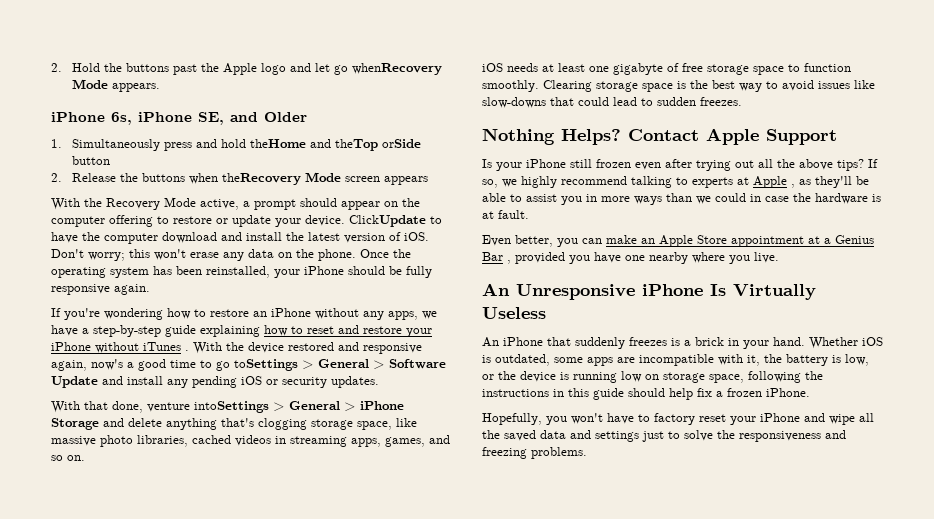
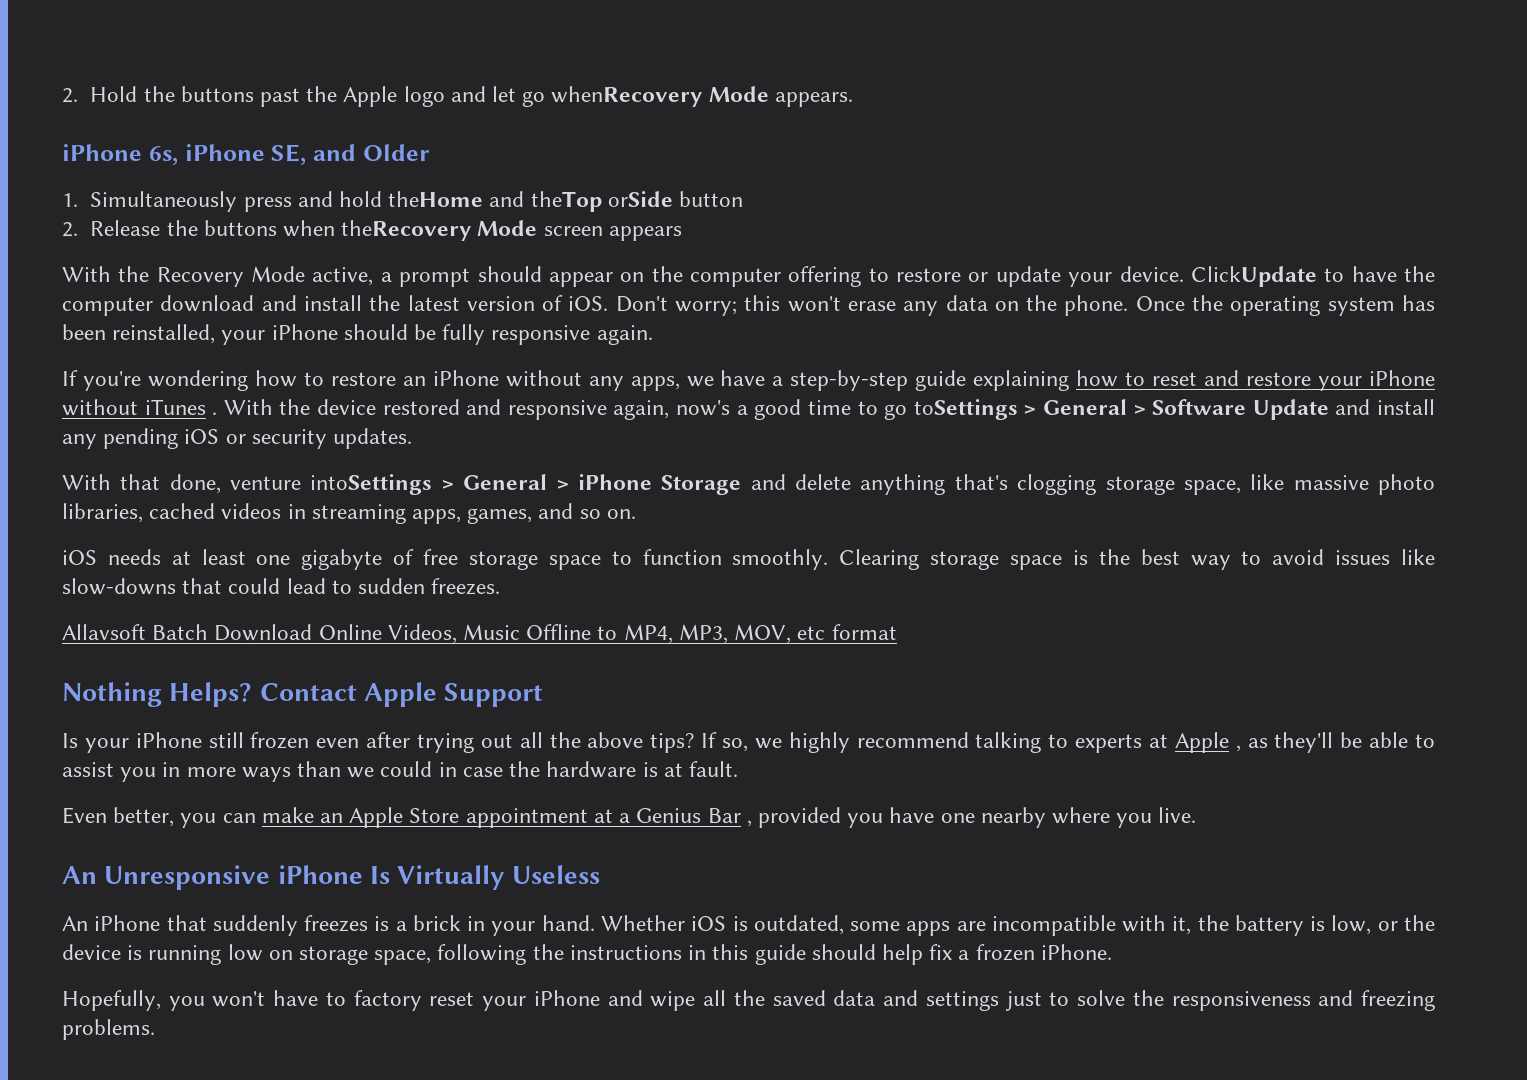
(742, 101) none -> [62,624,897,644] // Allavsoft Batch Download Online Videos, Music Offline to MP4, MP3, MOV, etc format

